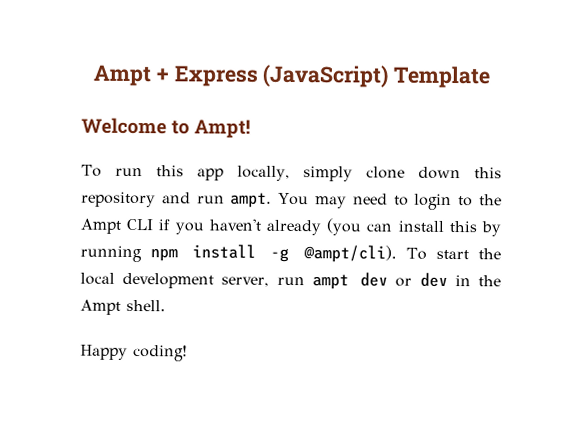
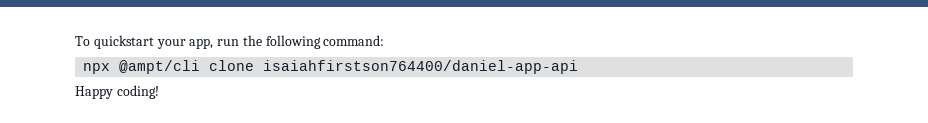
[92,64,491,89] [81,117,252,138] [81,164,502,182] [81,191,502,211] [80,218,501,237] [80,244,501,263] [80,272,502,290] [80,299,166,315] Ampt + Express (JavaScript) Template // Welcome to Ampt! // To run this app locally, simply clone down this repository and run ampt. You may need to login to the Ampt CLI if you haven't already (you can install this by running npm install -g @ampt/cli). To start the local development server, run ampt dev or dev in the Ampt shell. -> [75,35,385,49] [83,60,579,74] To quickstart your app, run the following command: // npx @ampt/cli clone isaiahfirstson764400/daniel-app-api

